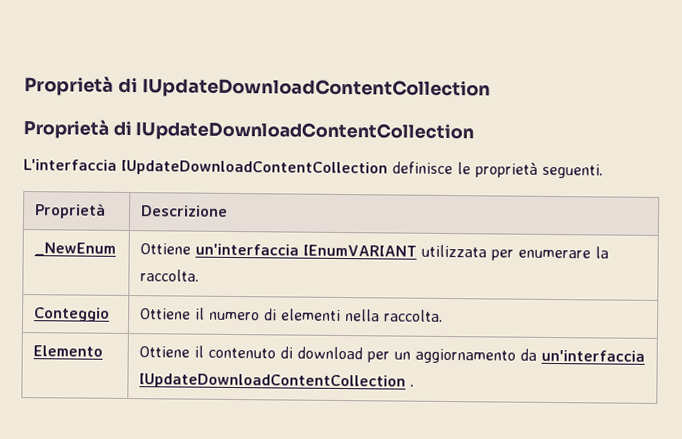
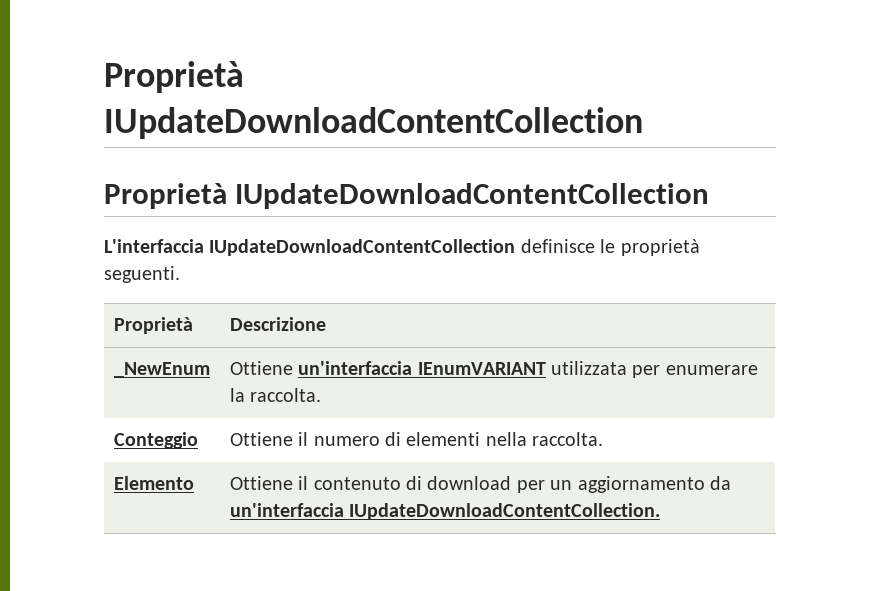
[24,76,138,96] Proprietà di -> [104,61,244,93] Proprietà
[112,120,132,137] di -> (227, 196) none
[139,373,415,390] IUpdateDownloadContentCollection . -> [349,503,661,520] IUpdateDownloadContentCollection.

